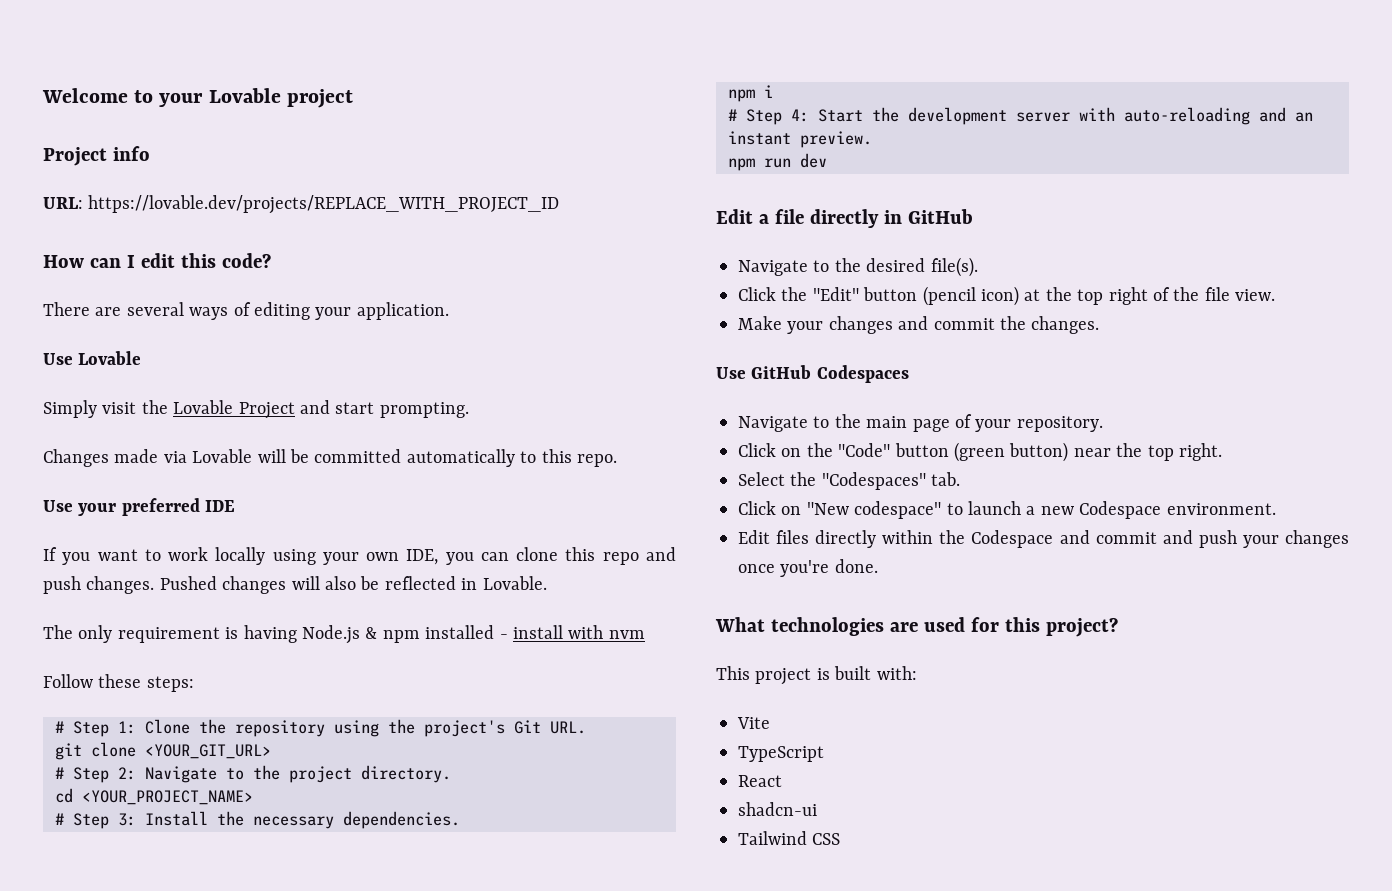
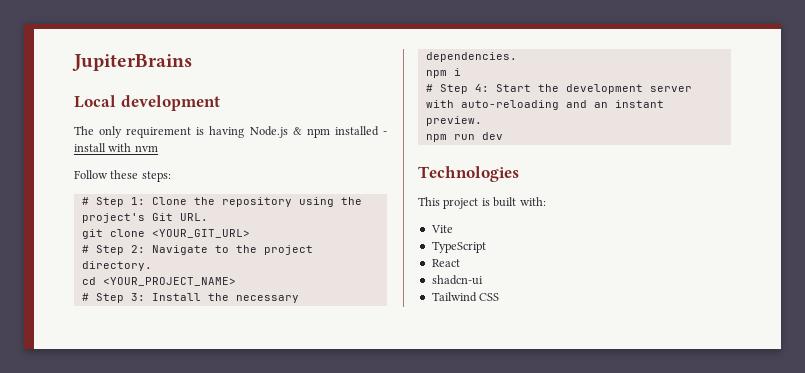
[42,88,353,108] [43,146,150,166] [43,195,560,214] [43,253,271,268] [43,302,449,320] [43,351,142,365] [43,400,469,419] [43,449,617,467] [43,498,236,516] [43,547,676,565] [43,576,547,594] Welcome to your Lovable project // Project info // URL: https://lovable.dev/projects/REPLACE_WITH_PROJECT_ID // How can I edit this code? // There are several ways of editing your application. // Use Lovable // Simply visit the Lovable Project and start prompting. // Changes made via Lovable will be committed automatically to this repo. // Use your preferred IDE // If you want to work locally using your own IDE, you can clone this repo and push changes. Pushed changes will also be reflected in Lovable. -> [72,54,192,71] [74,95,220,111] JupiterBrains // Local development
[716,209,973,228] [738,257,978,277] [738,286,1276,306] [738,316,1100,334] [716,365,909,383] [738,414,1103,432] [738,442,1222,462] [738,472,961,490] [738,501,1276,519] [738,530,1350,548] [738,559,878,577] [715,617,1118,637] Edit a file directly in GitHub // Navigate to the desired file(s). // Click the "Edit" button (pencil icon) at the top right of the file view. // Make your changes and commit the changes. // Use GitHub Codespaces // Navigate to the main page of your repository. // Click on the "Code" button (green button) near the top right. // Select the "Codespaces" tab. // Click on "New codespace" to launch a new Codespace environment. // Edit files directly within the Codespace and commit and push your changes once you're done. // What technologies are used for this project? -> [418,166,519,182] Technologies

